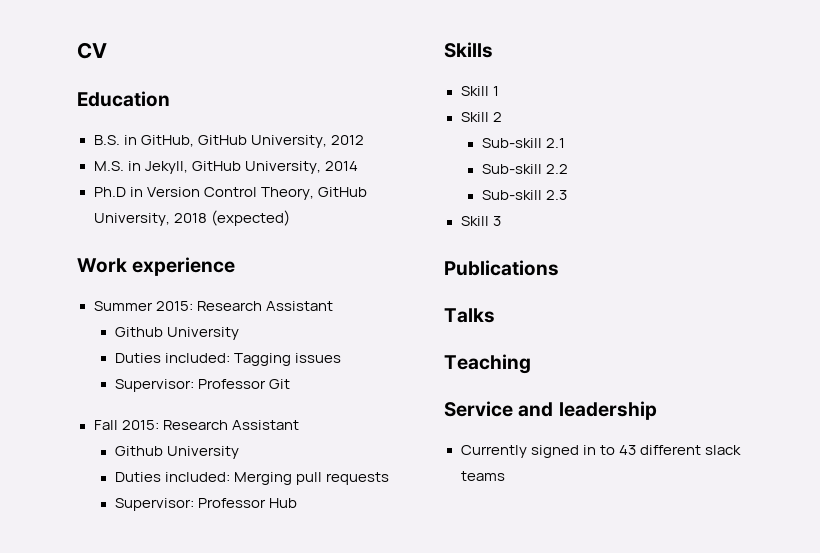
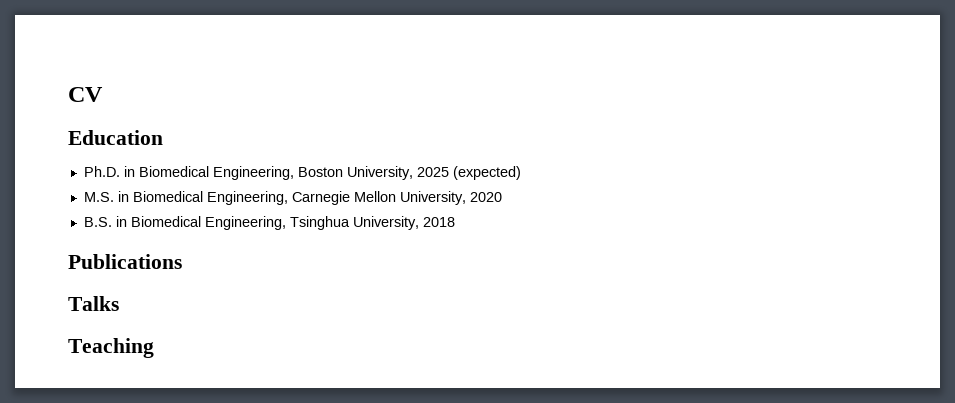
[93,135,364,148] [93,161,358,174] [93,187,367,200] [93,210,290,226] [77,257,236,276] [93,301,333,311] [114,327,239,340] [114,353,341,366] [114,379,290,392] [93,420,299,430] [114,446,239,459] [114,472,389,485] [114,498,297,511] [444,42,493,58] [460,86,499,96] [460,112,502,122] [481,138,565,148] [481,164,568,174] [481,190,567,200] [460,216,501,226] [444,260,559,276] [444,308,495,323] [444,354,531,374] [444,401,657,420] [460,445,741,458] [460,471,505,481] B.S. in GitHub, GitHub University, 2012 // M.S. in Jekyll, GitHub University, 2014 // Ph.D in Version Control Theory, GitHub University, 2018 (expected) // Work experience // Summer 2015: Research Assistant // Github University // Duties included: Tagging issues // Supervisor: Professor Git // Fall 2015: Research Assistant // Github University // Duties included: Merging pull requests // Supervisor: Professor Hub // Skills // Skill 1 // Skill 2 // Sub-skill 2.1 // Sub-skill 2.2 // Sub-skill 2.3 // Skill 3 // Publications // Talks // Teaching // Service and leadership // Currently signed in to 43 different slack teams -> [83,166,521,180] [83,191,502,205] [83,216,455,230] [68,254,182,269] [68,296,119,311] [68,338,154,358] Ph.D. in Biomedical Engineering, Boston University, 2025 (expected) // M.S. in Biomedical Engineering, Carnegie Mellon University, 2020 // B.S. in Biomedical Engineering, Tsinghua University, 2018 // Publications // Talks // Teaching

